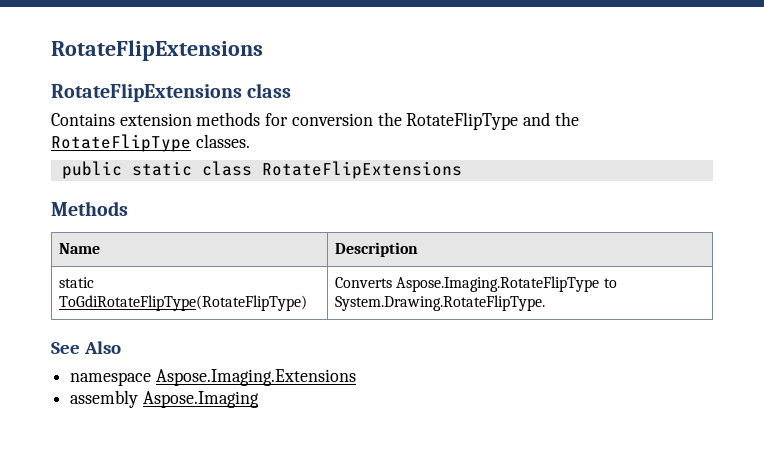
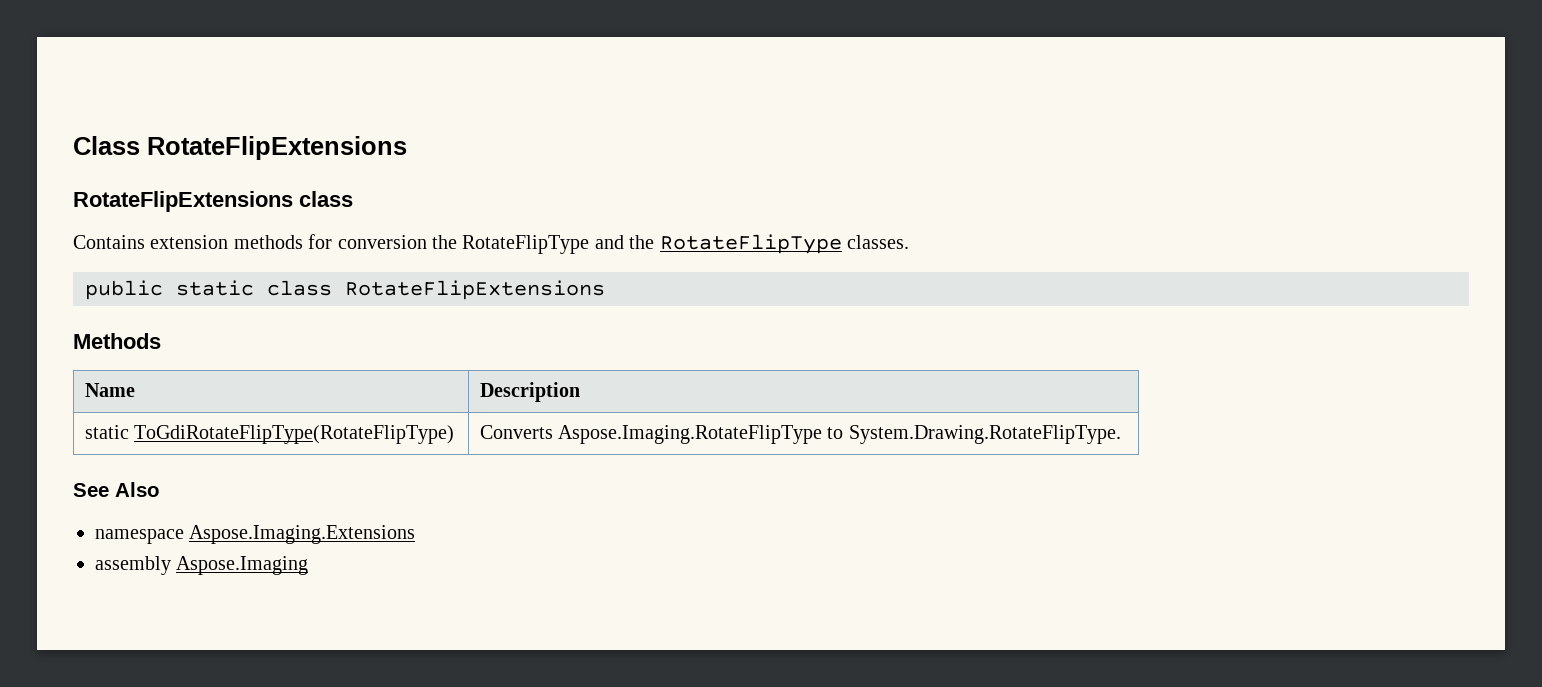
(51, 50) none -> [73,136,140,155] Class

